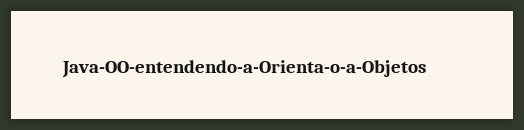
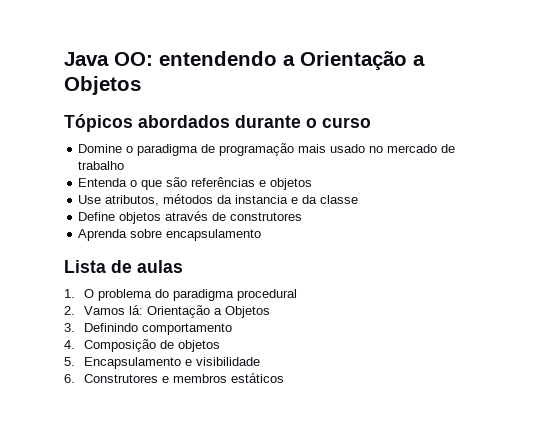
[62,60,426,78] Java-OO-entendendo-a-Orienta-o-a-Objetos -> [64,51,425,71] [64,76,141,95] [64,114,371,132] [78,143,456,156] [78,161,125,170] [78,177,313,190] [78,194,359,206] [78,211,303,224] [78,229,262,241] [64,260,183,273] [64,289,297,301] [64,305,270,318] [64,323,232,335] [64,339,220,352] [64,357,260,369] [64,373,284,383] Java OO: entendendo a Orientação a Objetos // Tópicos abordados durante o curso // Domine o paradigma de programação mais usado no mercado de trabalho // Entenda o que são referências e objetos // Use atributos, métodos da instancia e da classe // Define objetos através de construtores // Aprenda sobre encapsulamento // Lista de aulas // 1. O problema do paradigma procedural // 2. Vamos lá: Orientação a Objetos // 3. Definindo comportamento // 4. Composição de objetos // 5. Encapsulamento e visibilidade // 6. Construtores e membros estáticos

